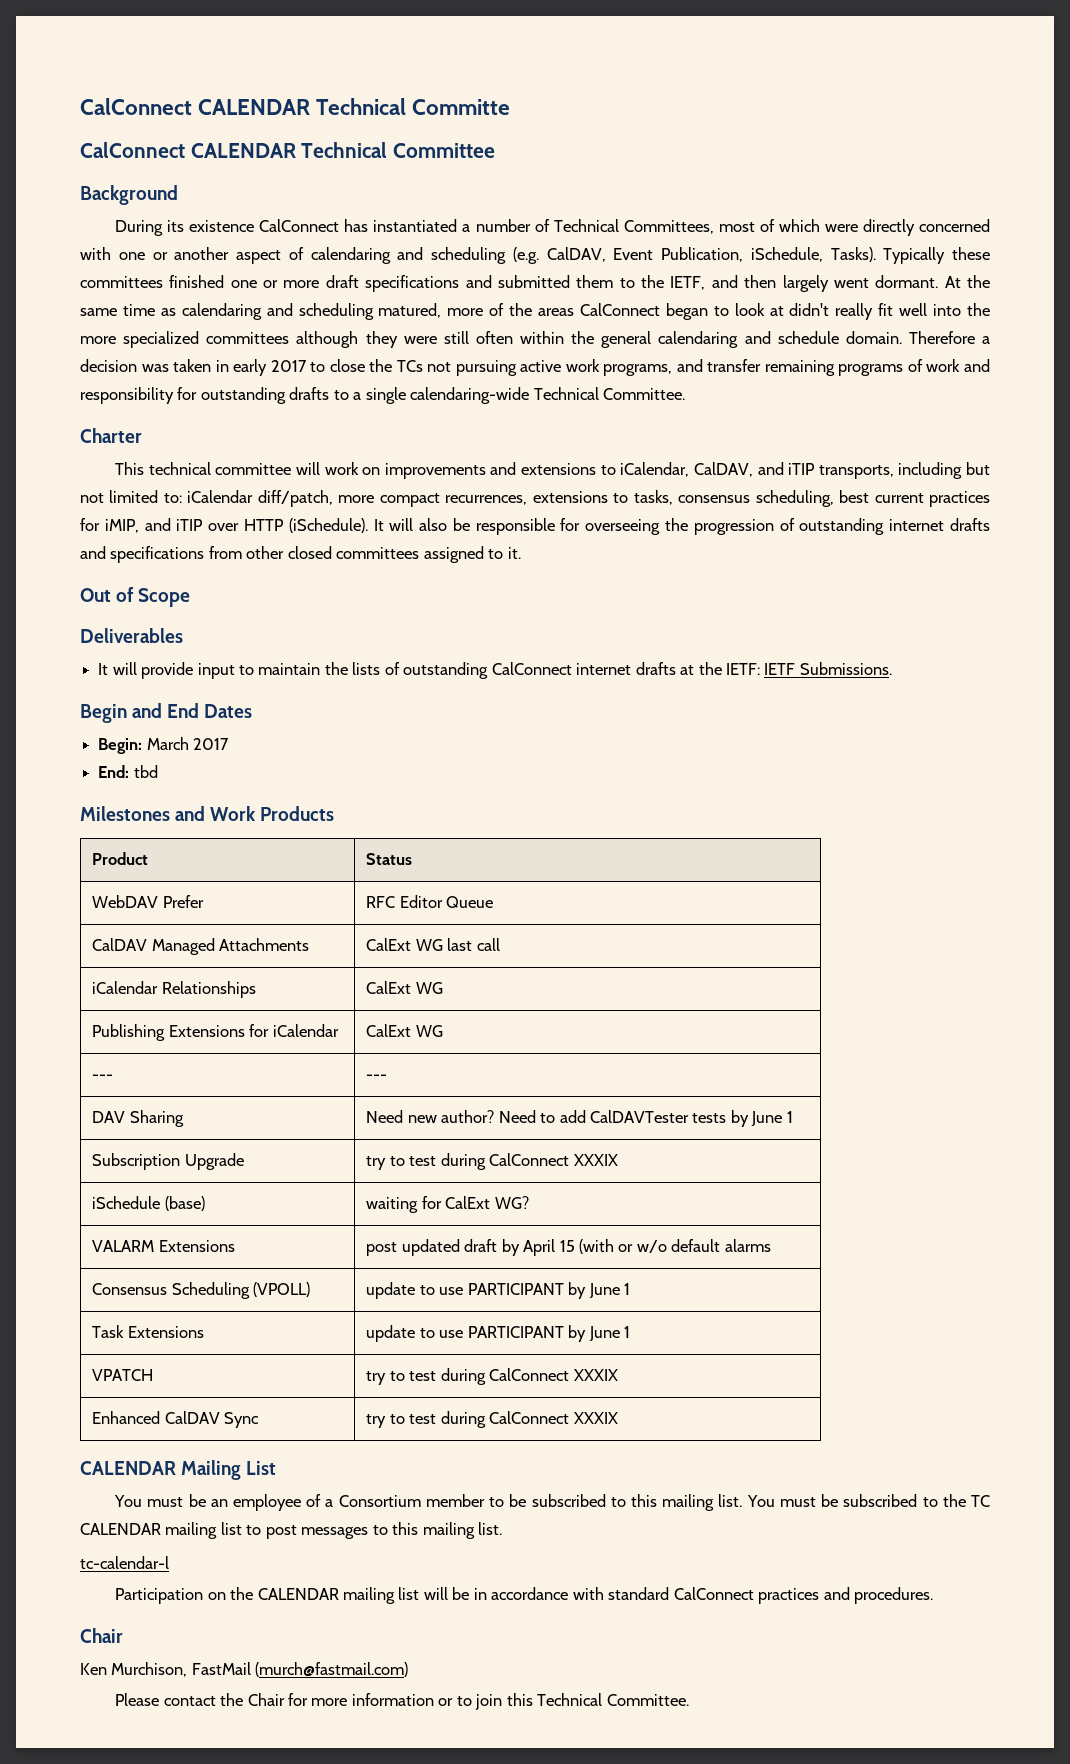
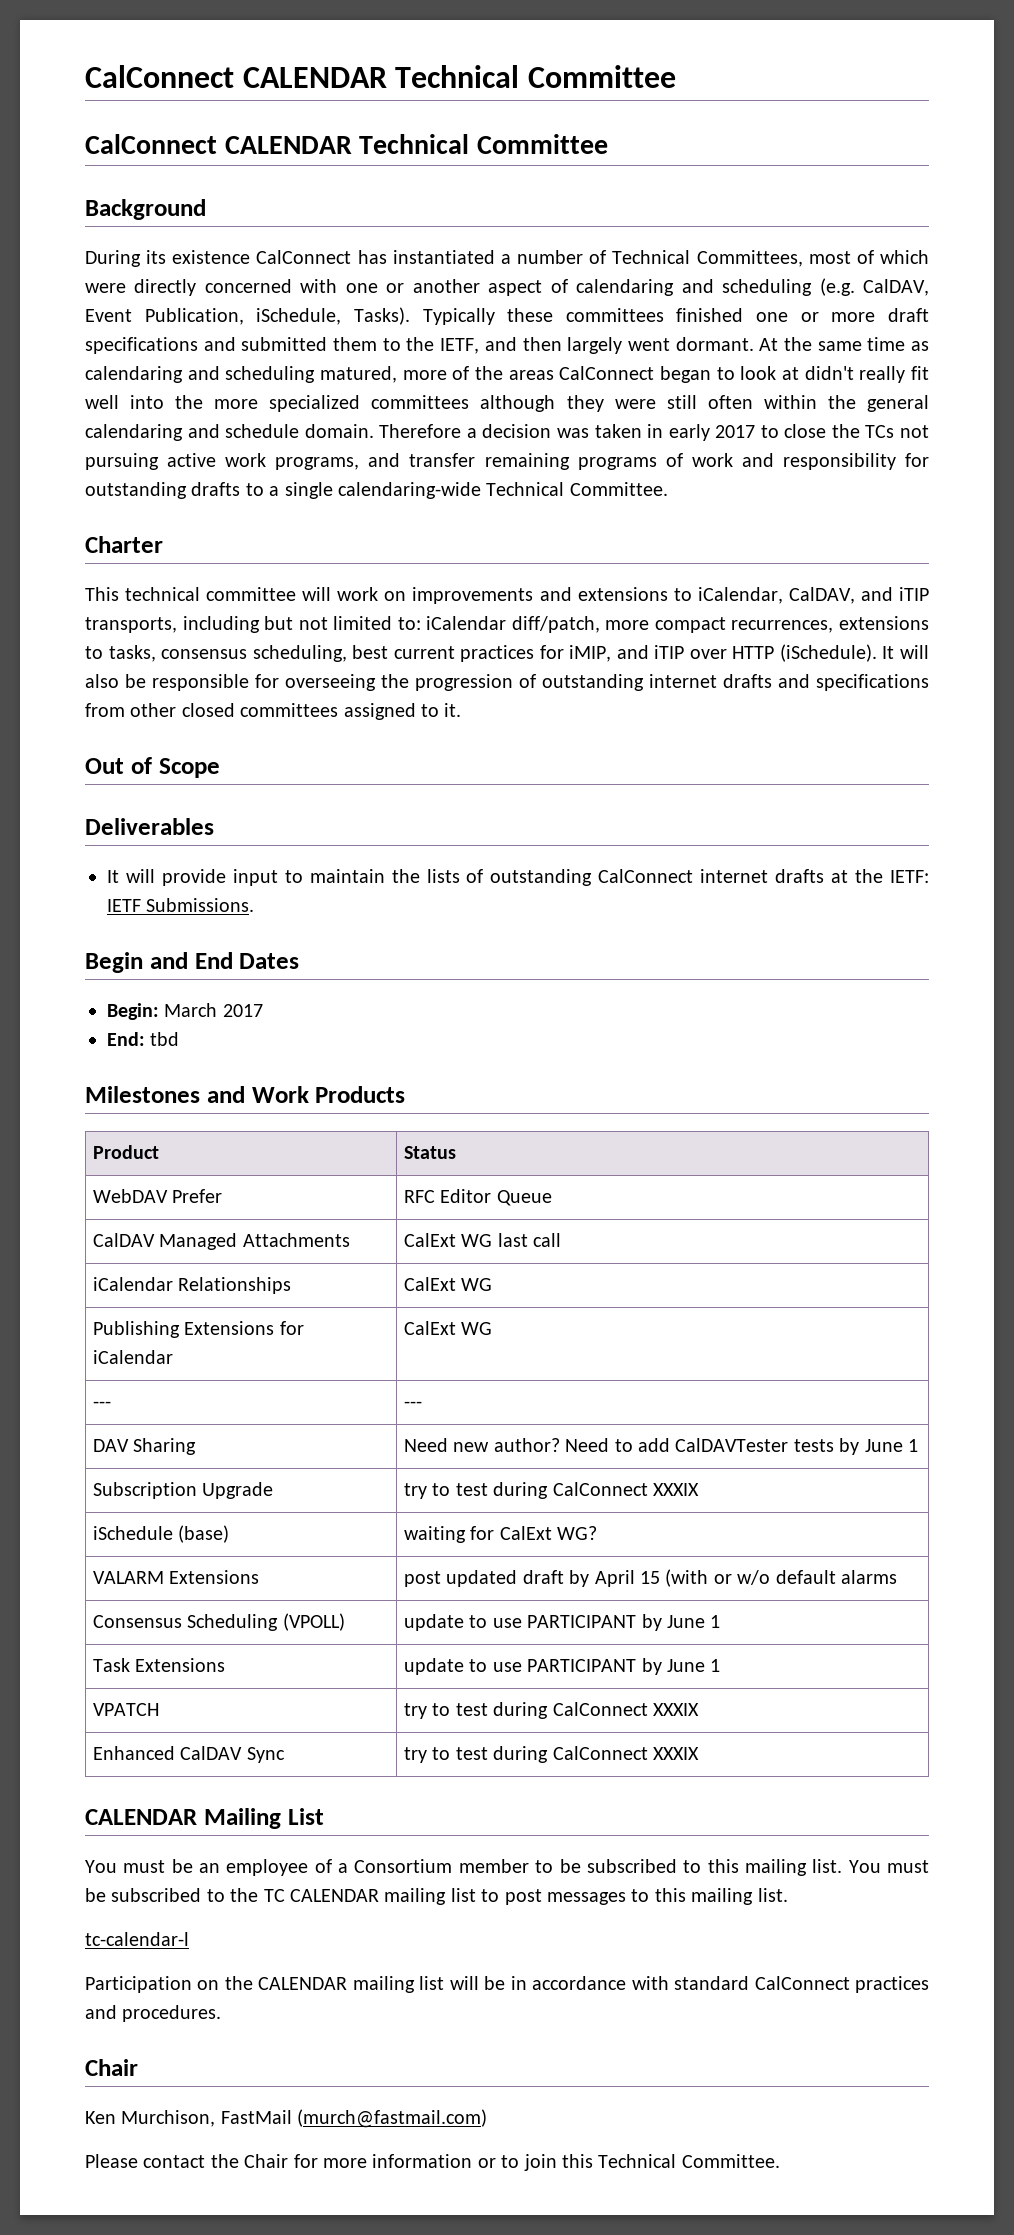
[80,98,511,115] CalConnect CALENDAR Technical Committe -> [85,65,676,88] CalConnect CALENDAR Technical Committee

